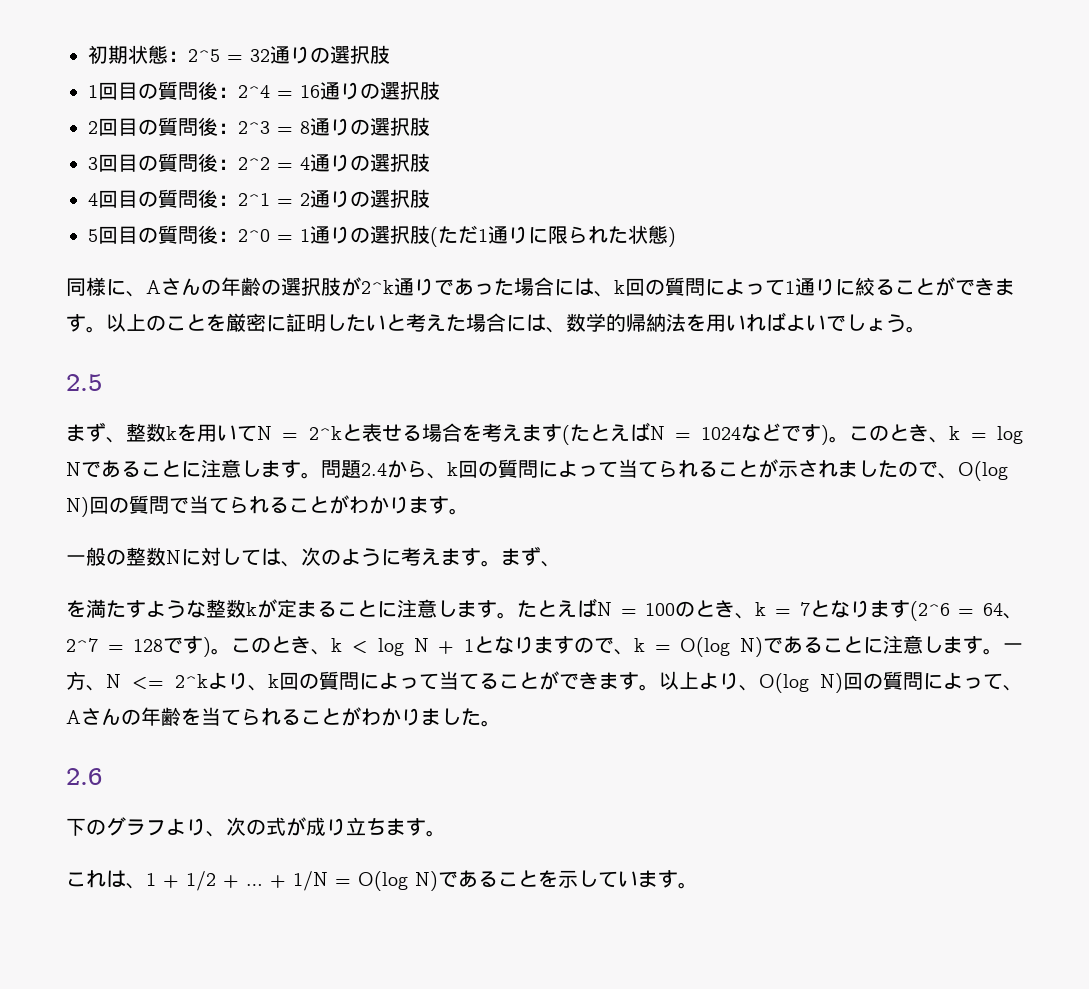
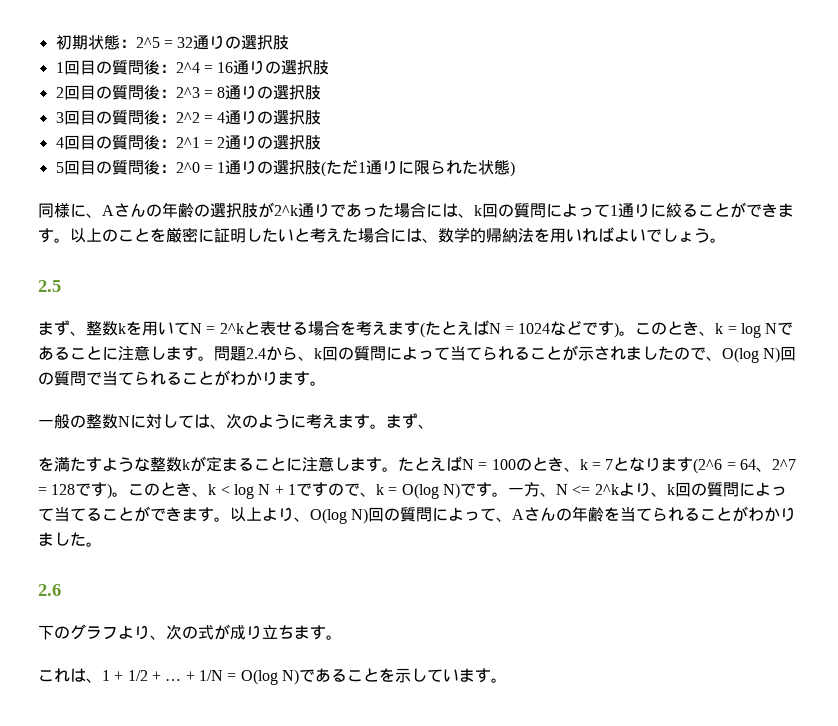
[473,636,554,654] となりま -> [295,483,312,496] で
[783,635,963,654] あることに注意しま -> (476, 489) none

